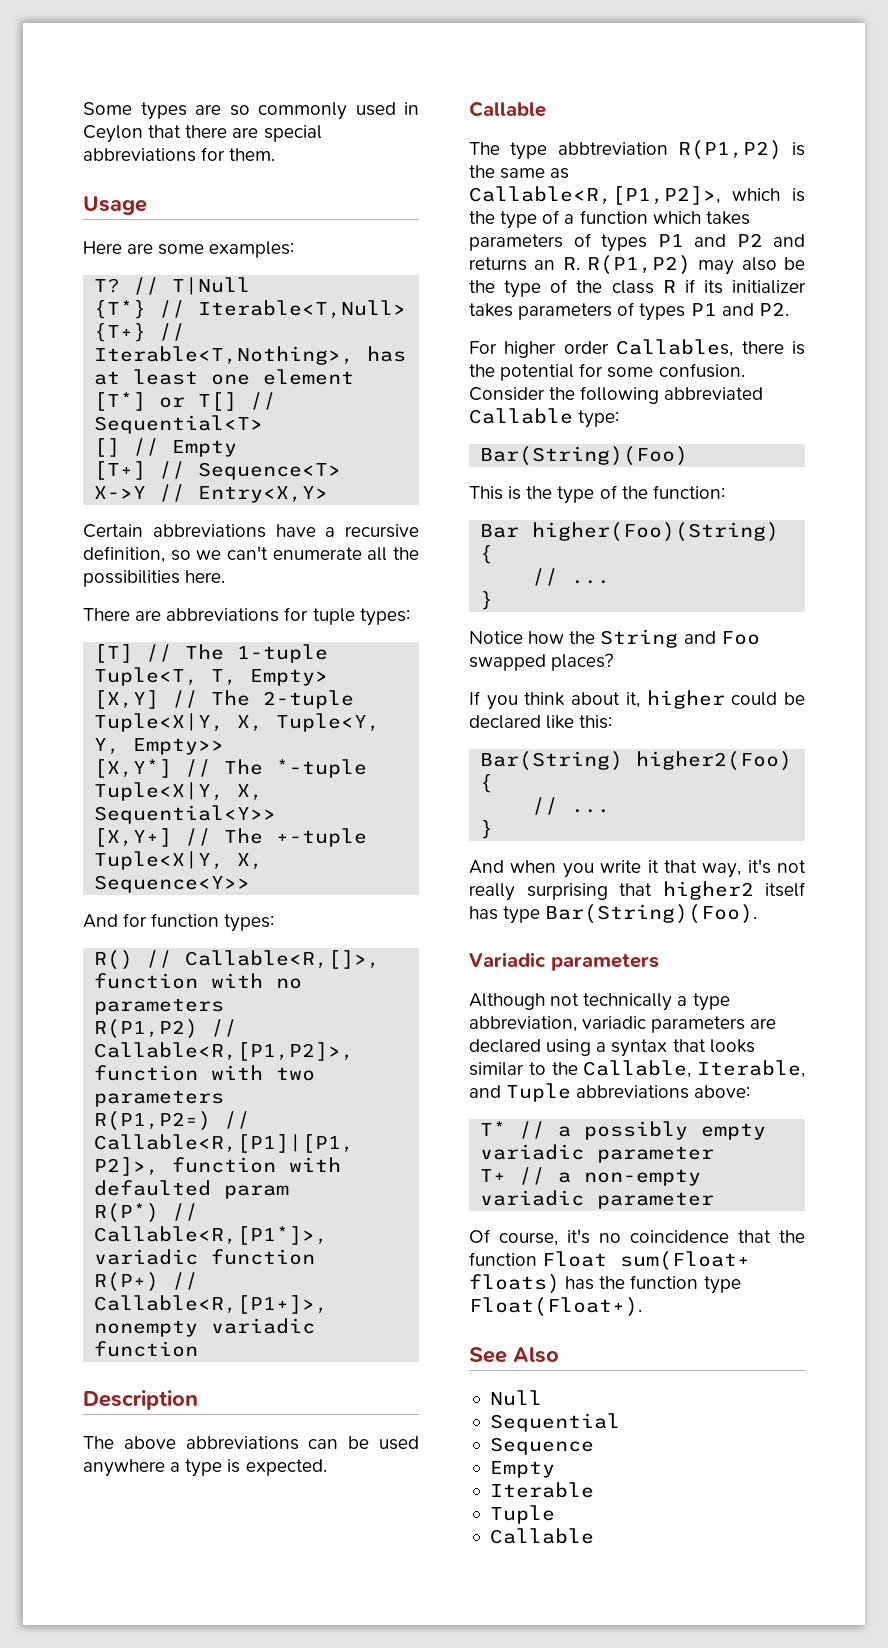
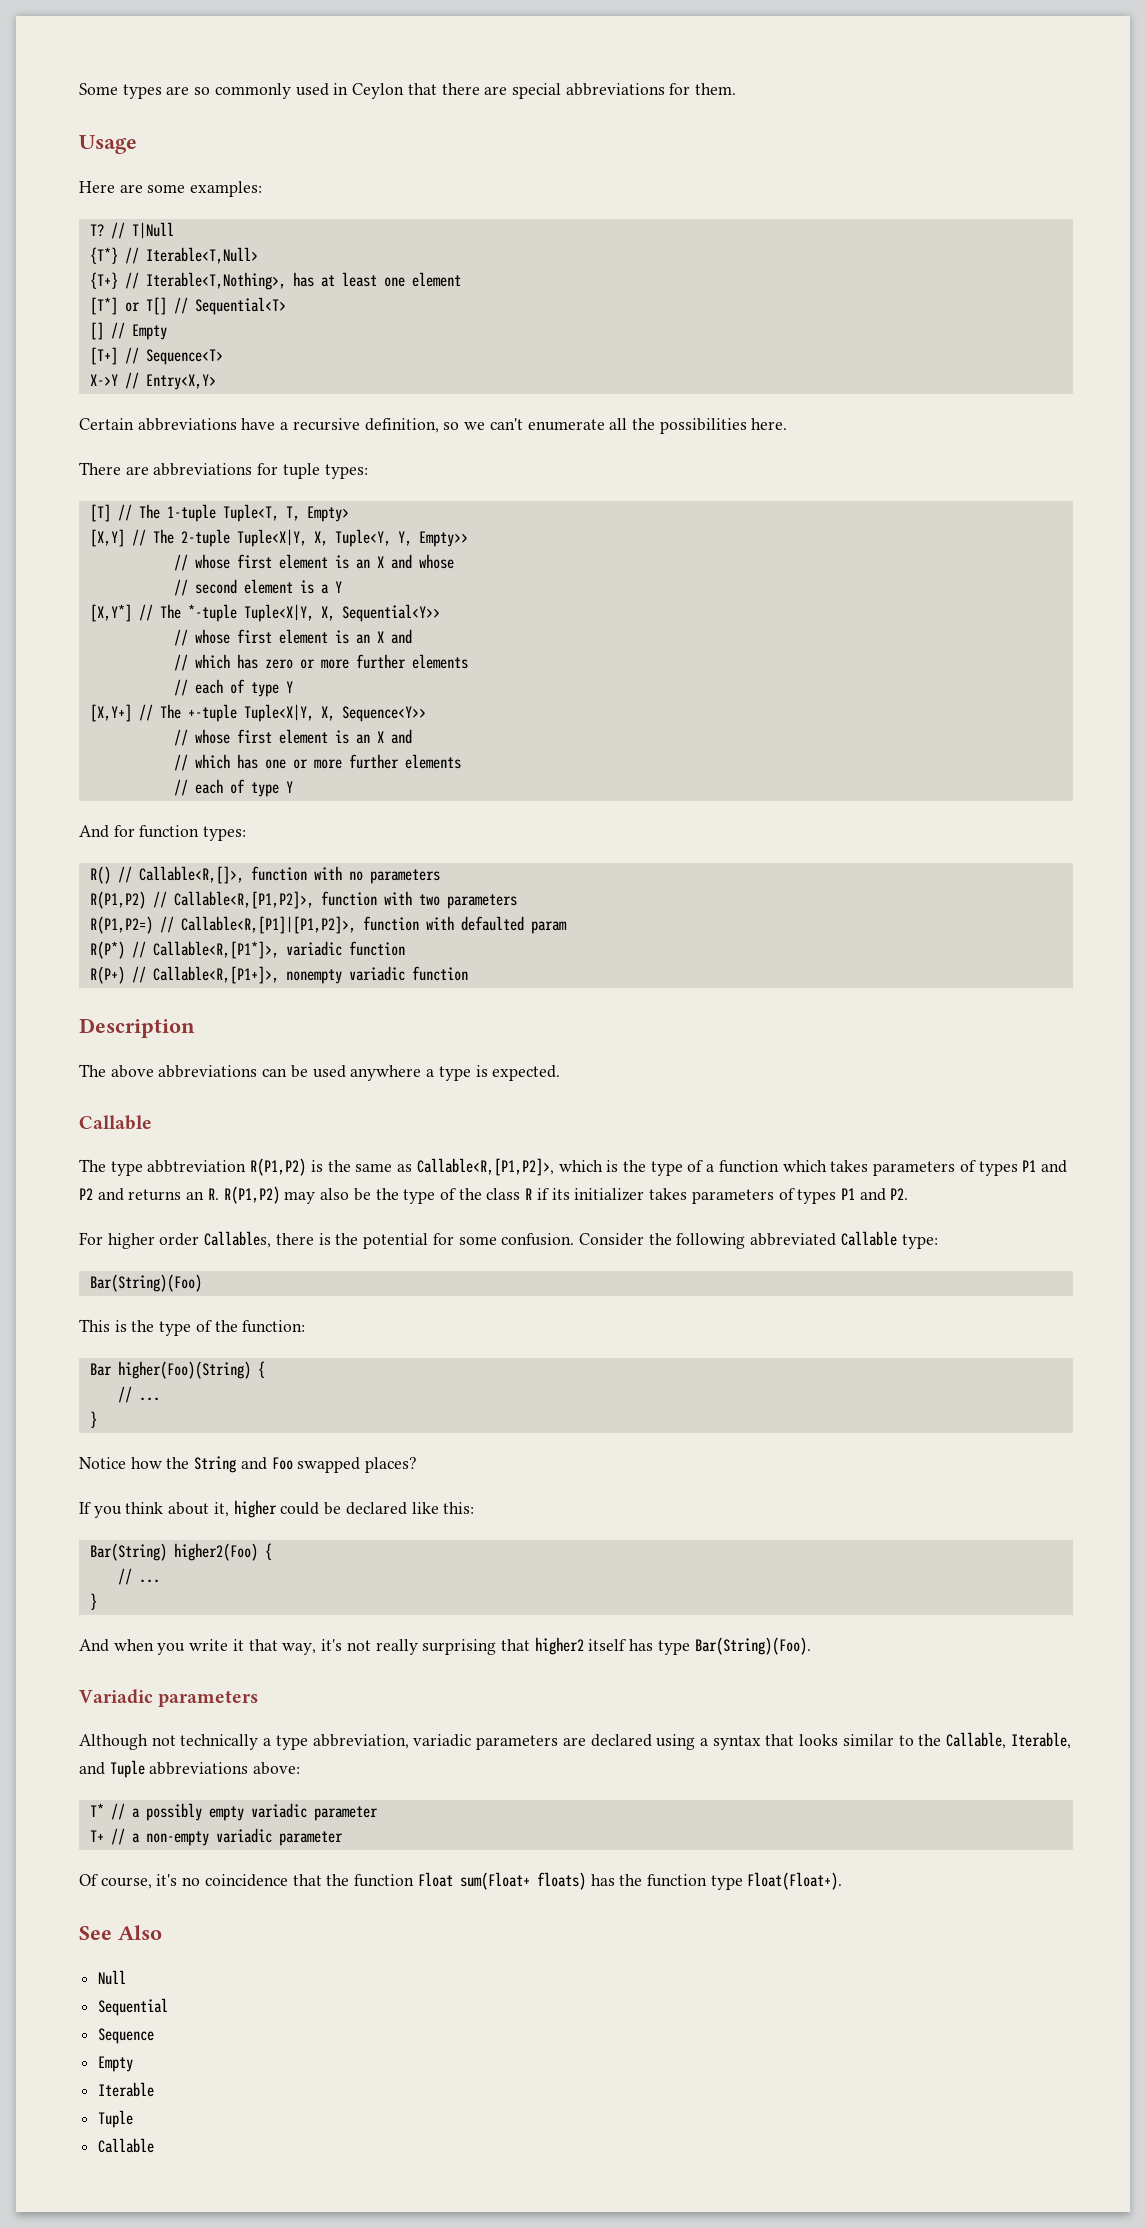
(225, 746) none -> [173,554,454,571] [173,579,342,596] // // whose first element is an X and whose // // second element is a Y
(277, 814) none -> [173,629,412,646] [173,654,468,671] [173,679,293,697] // // whose first element is an X and // // which has zero or more further elements // // each of type Y
(251, 884) none -> [173,729,412,746] [173,754,461,771] [173,779,293,797] // // whose first element is an X and // // which has one or more further elements // // each of type Y

